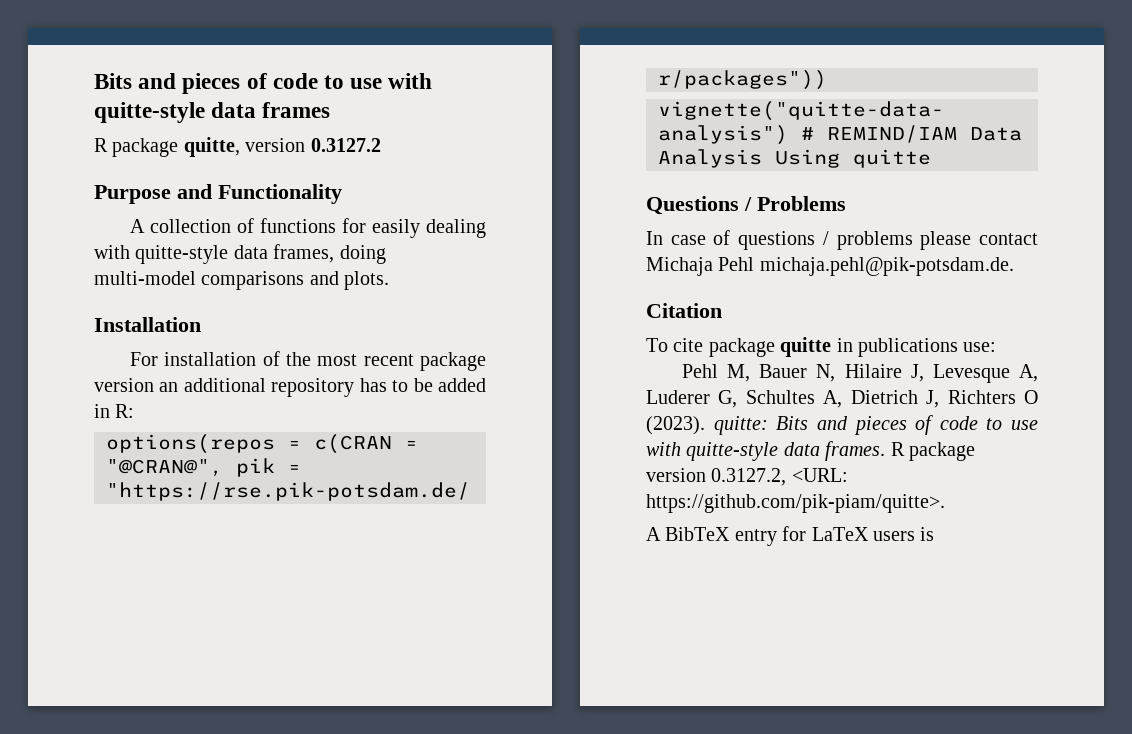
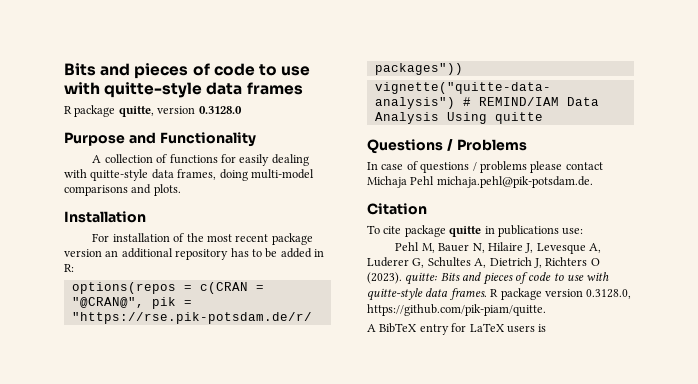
[310,138,381,152] 0.3127.2 -> [198,106,242,114] 0.3128.0
[711,468,848,486] [646,494,945,513] 0.3127.2, <URL: https://github.com/pik-piam/quitte>. -> [586,289,632,299] [367,304,546,316] 0.3128.0, https://github.com/pik-piam/quitte.

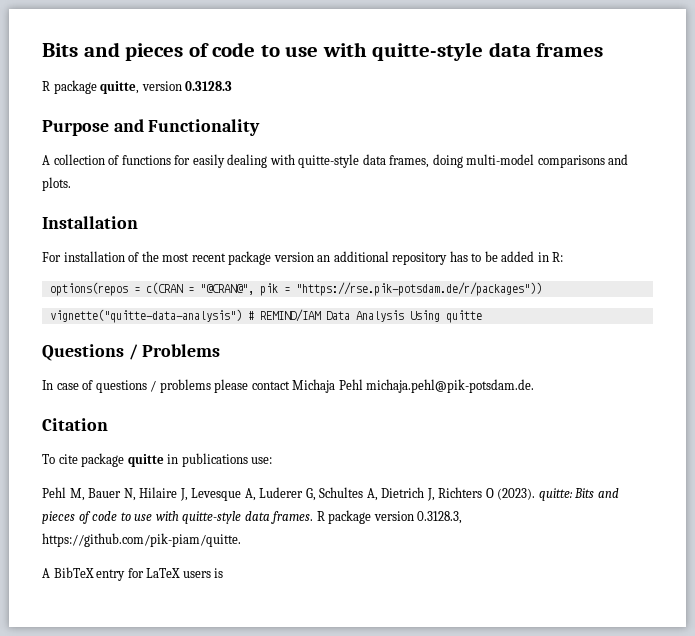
[198,106,242,114] 0.3128.0 -> [185,81,233,91] 0.3128.3
[586,289,632,299] 0.3128.0, -> [417,511,463,524] 0.3128.3,

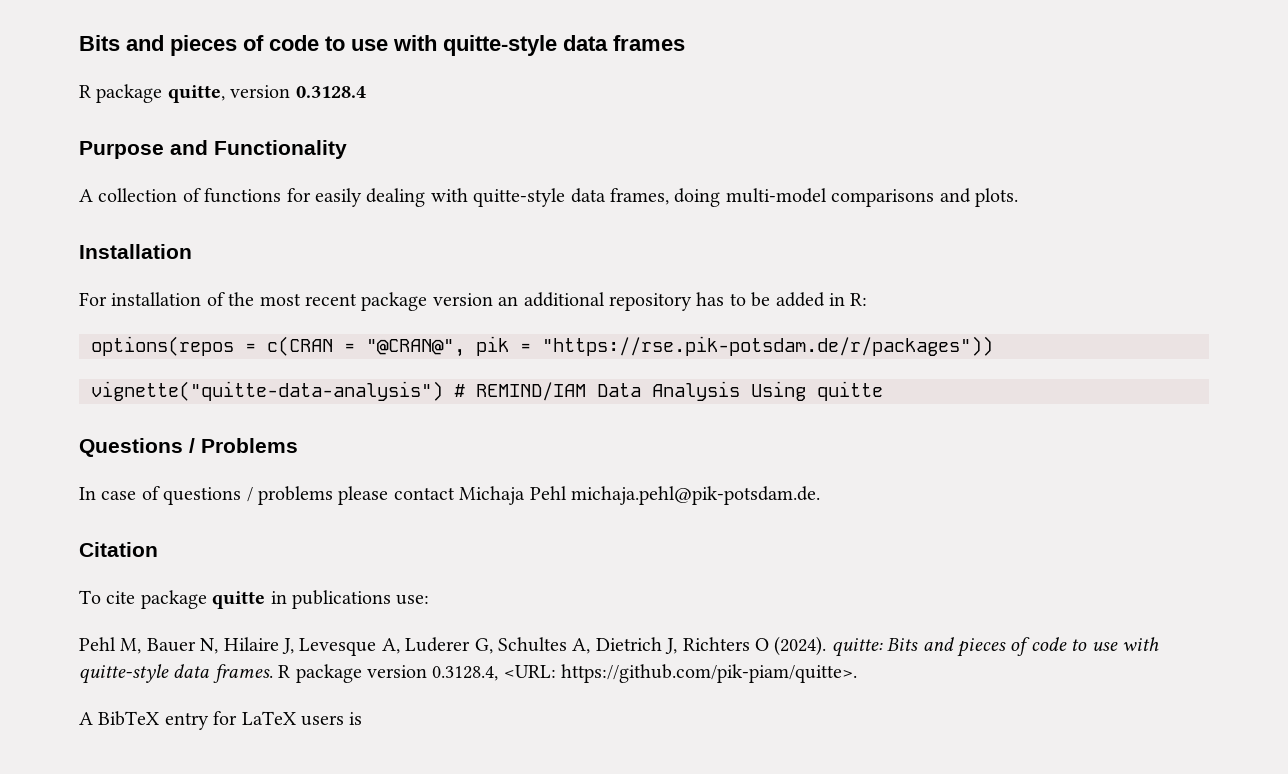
[185,81,233,91] 0.3128.3 -> [295,86,366,98] 0.3128.4
[497,488,536,500] (2023). -> [774,636,827,656] (2024).
[417,511,463,524] [42,533,241,547] 0.3128.3, https://github.com/pik-piam/quitte. -> [432,664,858,683] 0.3128.4, <URL: https://github.com/pik-piam/quitte>.

